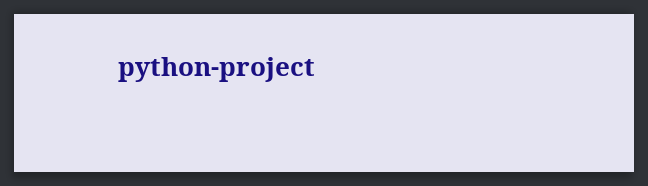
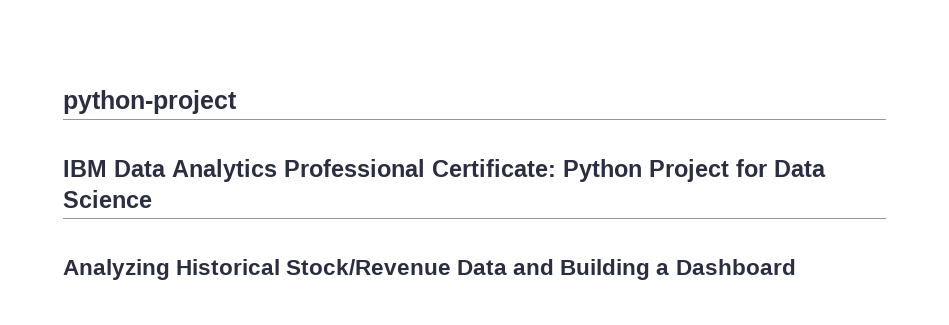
(315, 69) none -> [63,159,826,182] [63,190,152,208] [63,259,796,280] // IBM Data Analytics Professional Certificate: Python Project for Data Science // Analyzing Historical Stock/Revenue Data and Building a Dashboard

